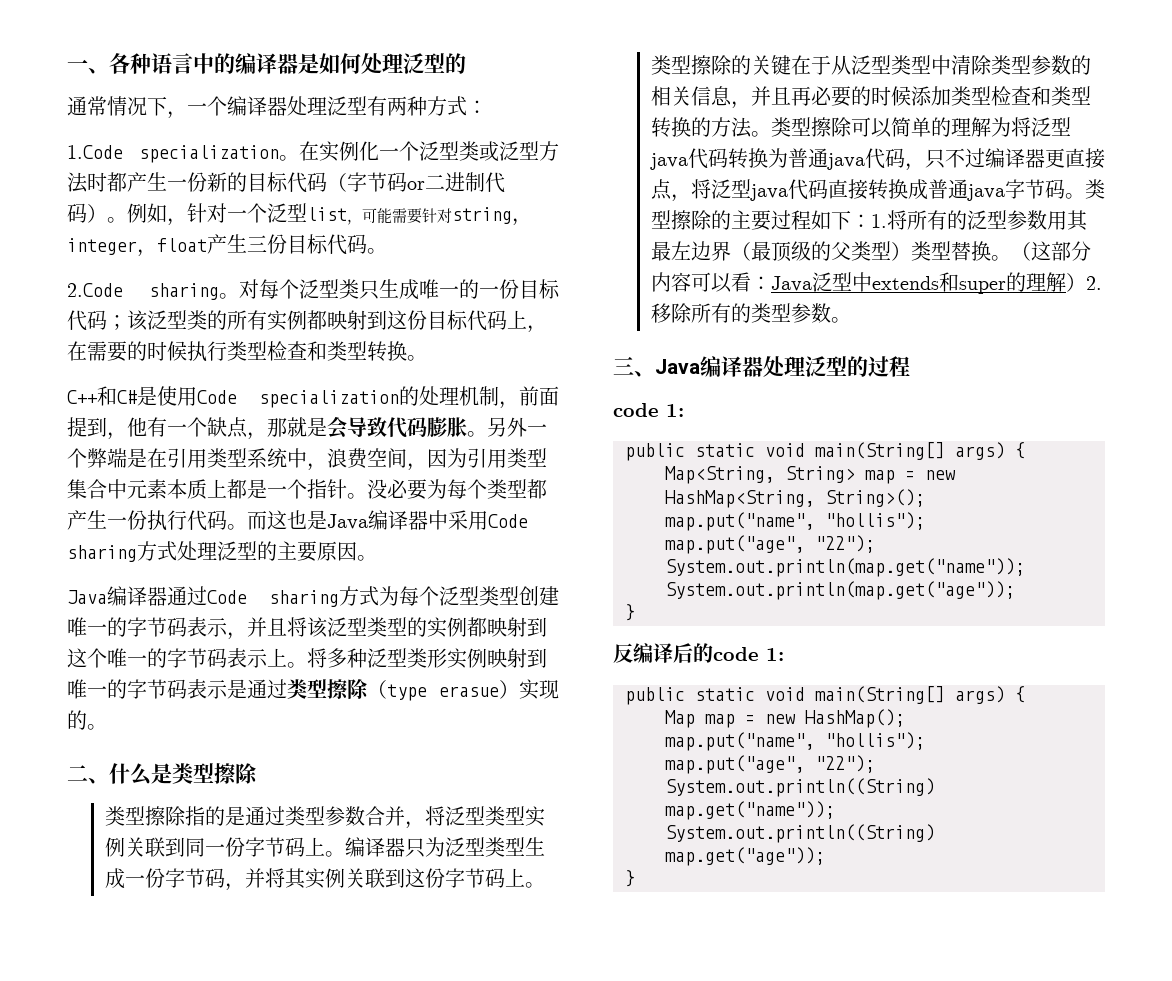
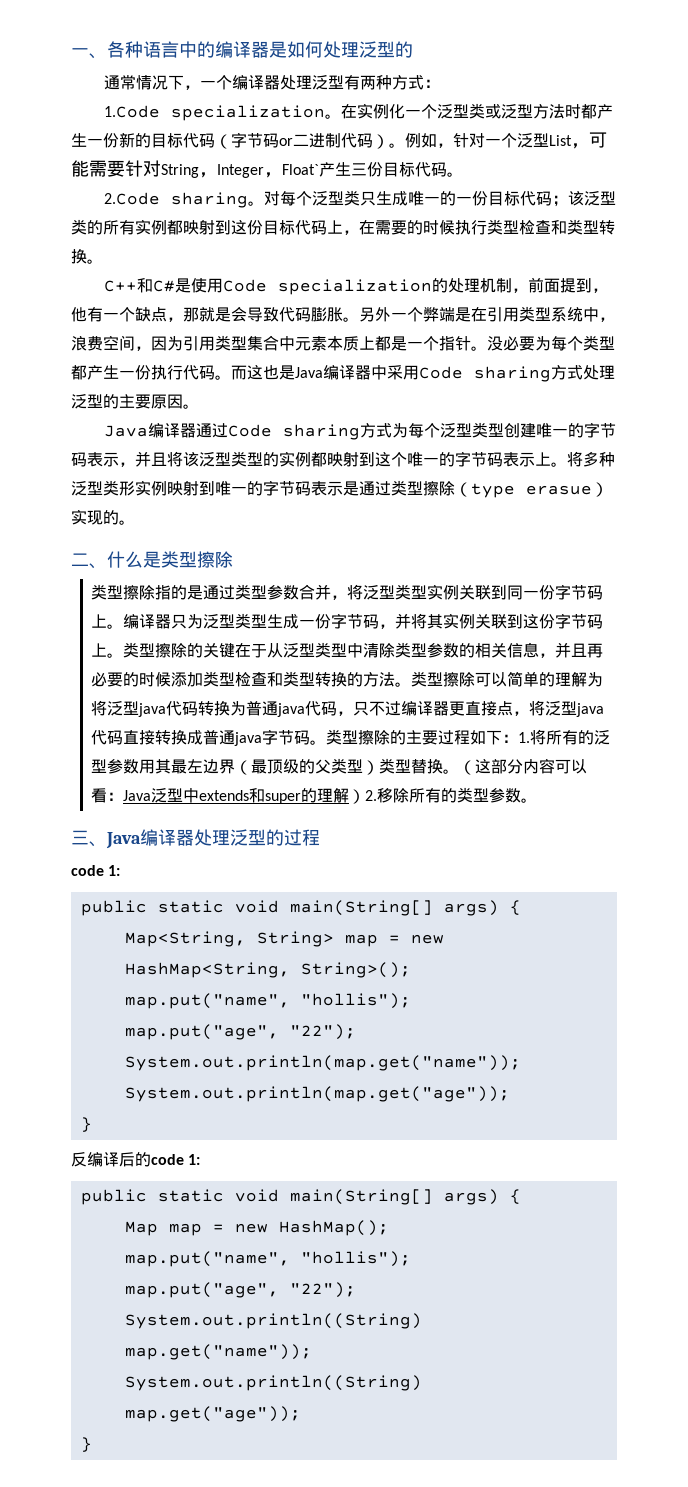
[307,207,347,221] list -> [549,135,572,146] List
[452,207,532,226] [67,238,207,257] string，integer，float -> [161,164,319,178] String，Integer，Float`

